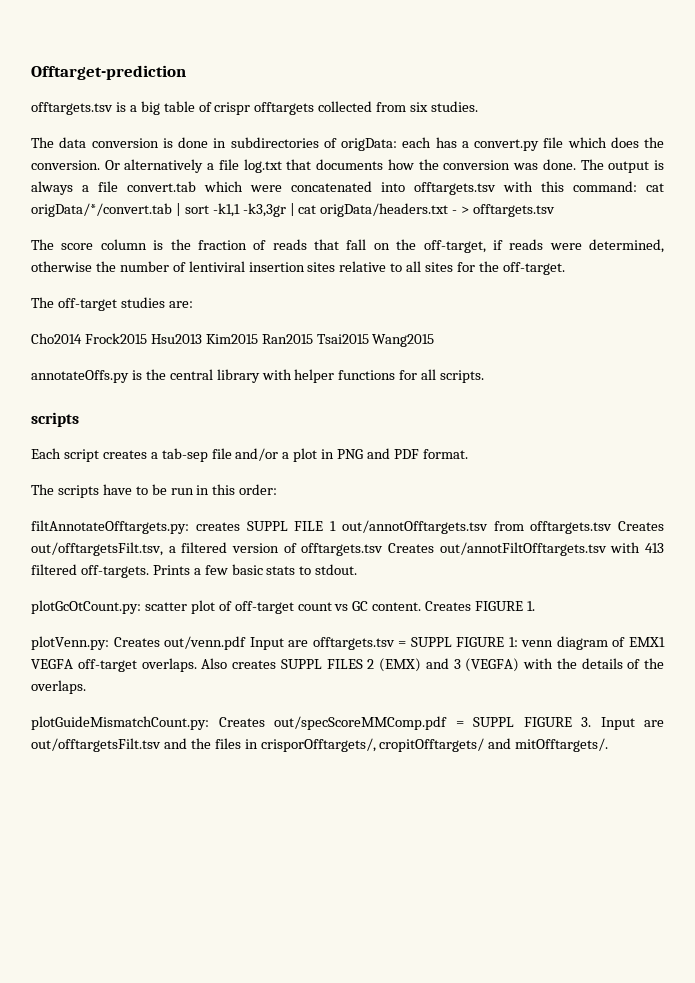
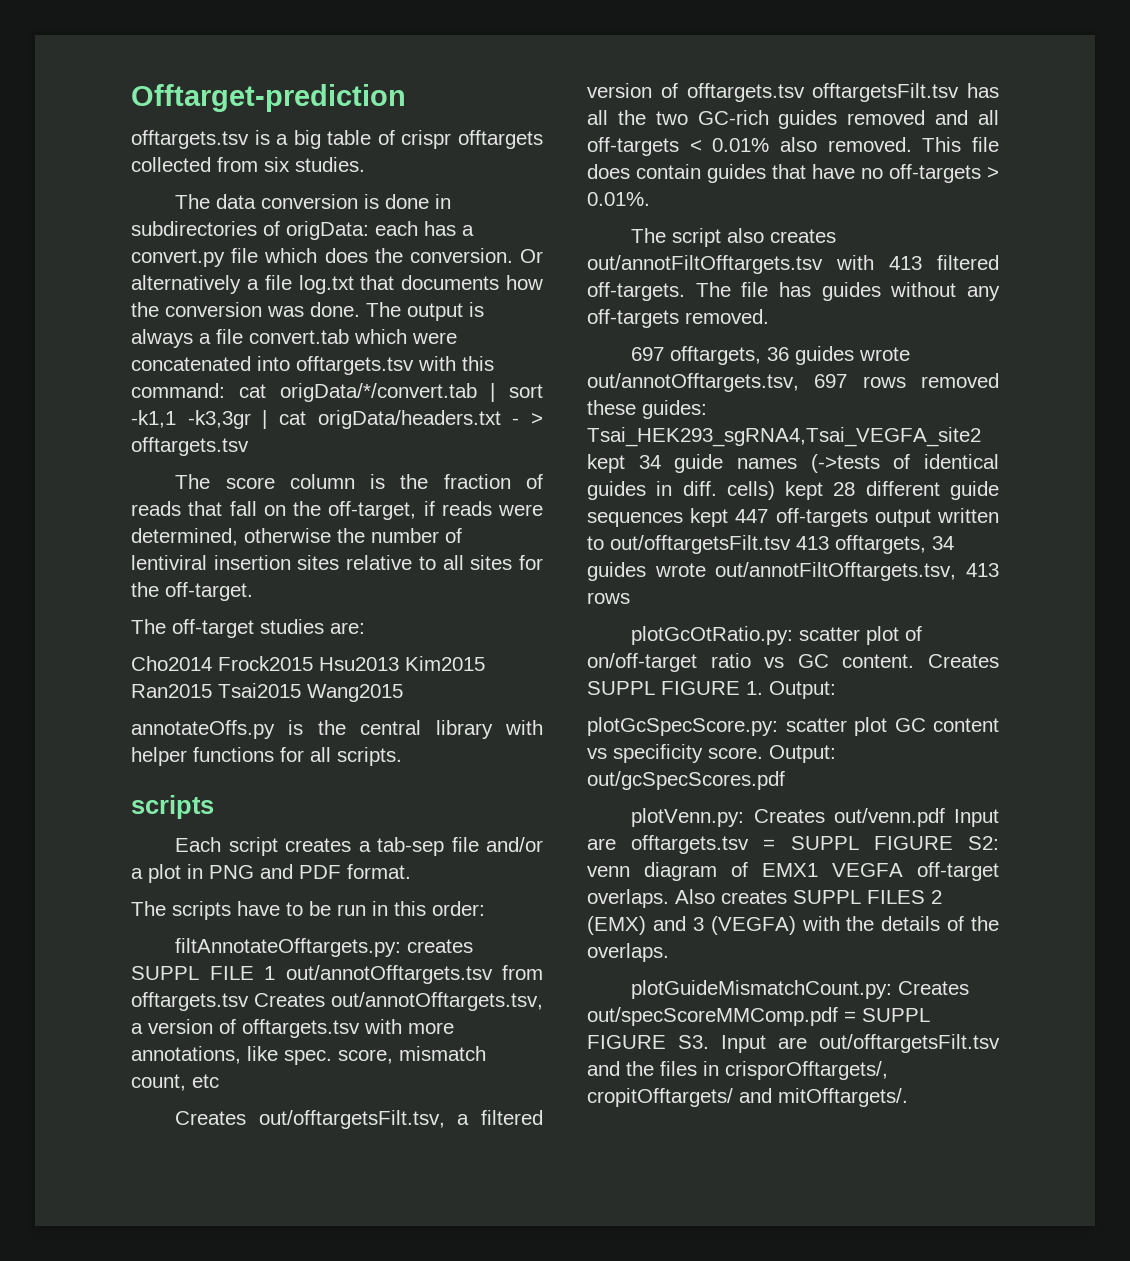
(664, 526) none -> [331,992,543,1011] [131,1019,454,1038] [131,1046,486,1065] [131,1074,219,1091] [175,1111,247,1125] out/annotOfftargets.tsv, a version of offtargets.tsv with more annotations, like spec. score, mismatch count, etc // Creates
[388,543,434,553] Creates -> [812,83,999,102] [587,110,999,129] [587,137,999,156] [587,164,999,183] [587,192,650,206] [631,228,837,247] offtargetsFilt.tsv has all the two GC-rich guides removed and all off-targets < 0.01% also removed. This file does contain guides that have no off-targets > 0.01%. // The script also creates
[152,564,358,575] [31,600,141,614] Prints a few basic stats to stdout. // plotGcOtCount.py: -> [695,282,1000,301] [587,309,769,328] [631,346,911,365] [587,373,999,392] [587,400,707,419] [587,427,981,447] [587,454,999,473] [587,481,999,500] [587,508,999,527] [587,535,954,554] [587,562,999,581] [587,592,630,604] [631,626,794,645] The file has guides without any off-targets removed. // 697 offtargets, 36 guides wrote out/annotOfftargets.tsv, 697 rows removed these guides: Tsai_HEK293_sgRNA4,Tsai_VEGFA_site2 kept 34 guide names (->tests of identical guides in diff. cells) kept 28 different guide sequences kept 447 off-targets output written to out/offtargetsFilt.tsv 413 offtargets, 34 guides wrote out/annotFiltOfftargets.tsv, 413 rows // plotGcOtRatio.py:
[234,601,332,614] off-target count -> [587,653,751,672] on/off-target ratio
(472, 606) none -> [587,681,655,695] SUPPL
(536, 606) none -> [769,681,836,699] [587,717,999,736] [587,744,836,763] [587,771,785,790] Output: // plotGcSpecScore.py: scatter plot GC content vs specificity score. Output: out/gcSpecScores.pdf
[508,637,518,647] 1: -> [968,836,999,850] S2:
[581,717,591,727] 3. -> [678,1035,709,1049] S3.

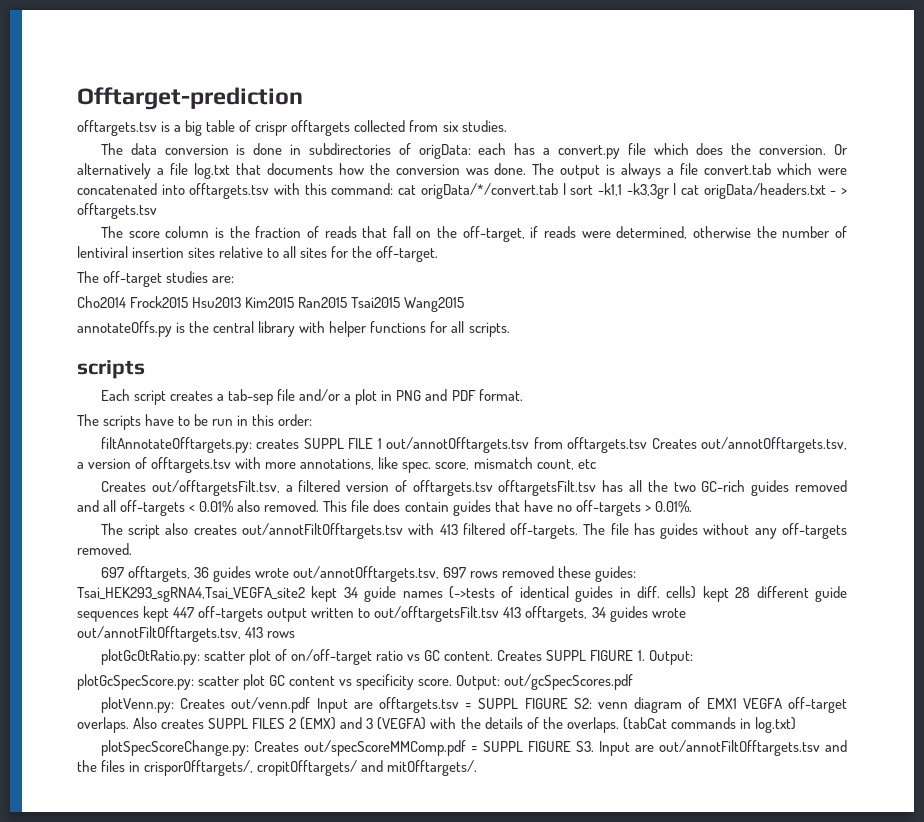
[631,980,893,999] // plotGuideMismatchCount.py: -> [622,717,796,733] [100,740,249,756] (tabCat commands in log.txt) // plotSpecScoreChange.py:
[819,1034,1000,1053] out/offtargetsFilt.tsv -> [658,740,820,756] out/annotFiltOfftargets.tsv

